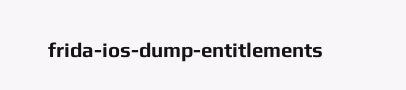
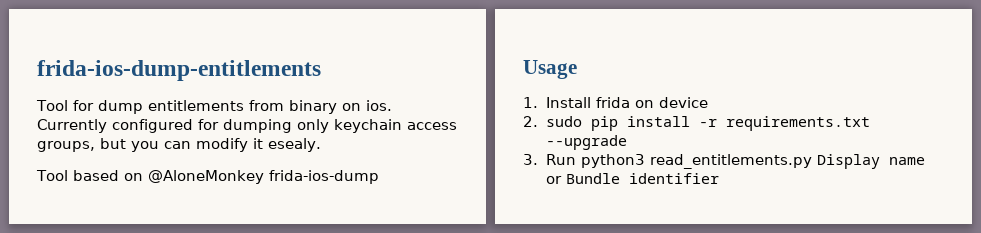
(323, 52) none -> [36,100,392,114] [37,119,457,133] [37,138,321,152] [36,170,379,184] [523,60,577,79] [523,97,708,108] [523,116,870,131] [545,135,627,150] [523,154,925,169] [545,173,719,184] // Tool for dump entitlements from binary on ios. Currently configured for dumping only keychain access groups, but you can modify it esealy. // Tool based on @AloneMonkey frida-ios-dump // Usage // 1. Install frida on device // 2. sudo pip install -r requirements.txt --upgrade // 3. Run python3 read_entitlements.py Display name or Bundle identifier

